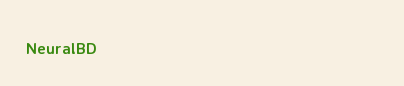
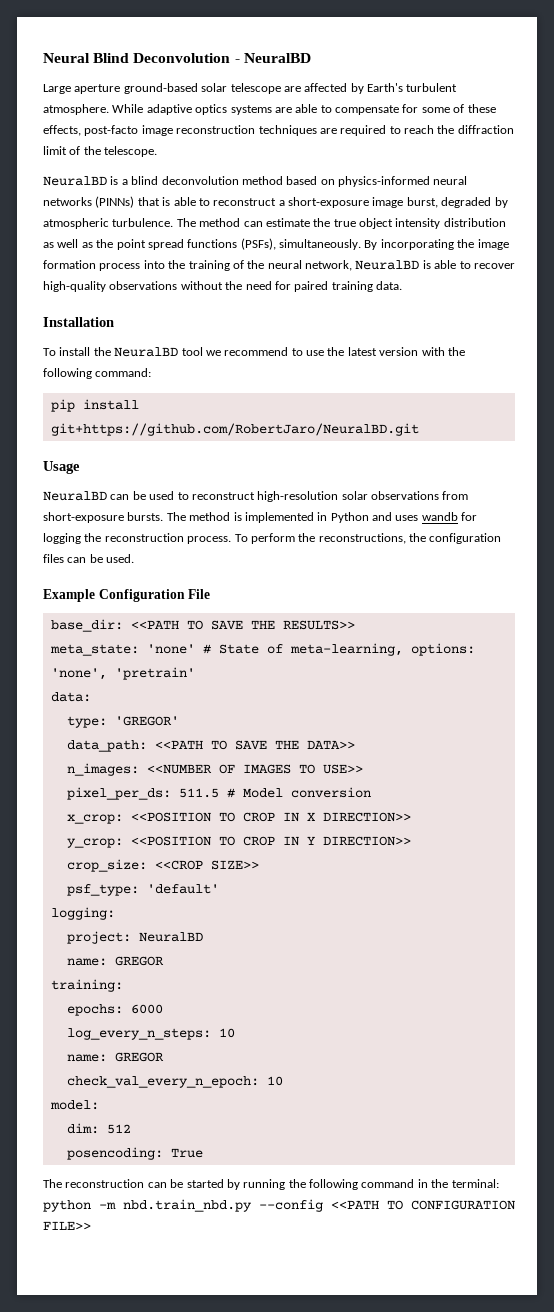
[26,43,97,54] NeuralBD -> [43,53,311,63] [43,83,458,94] [43,104,496,115] [43,125,514,136] [43,146,158,157] [43,176,468,187] [43,196,508,208] [43,218,506,229] [43,238,509,250] [43,260,515,271] [43,281,402,292] [43,317,114,327] [43,347,465,357] [43,368,152,379] [50,399,139,412] [50,423,419,436] [43,461,80,474] [43,491,469,502] [43,512,478,523] [43,533,502,544] [43,554,135,563] [43,589,211,602] [50,619,355,632] [49,643,475,656] [50,667,195,680] [50,692,91,702] [66,716,179,728] [66,740,355,752] [66,763,363,776] [66,787,371,800] [66,812,411,824] [66,836,411,848] [66,859,259,872] [66,884,219,896] [50,907,115,920] [66,931,203,944] [66,956,164,966] [50,979,123,992] [66,1004,163,1016] [66,1028,235,1040] [66,1052,164,1062] [66,1076,283,1088] [49,1100,99,1110] [66,1123,131,1134] [66,1147,203,1160] [43,1179,499,1190] [43,1199,515,1212] [43,1221,91,1230] Neural Blind Deconvolution - NeuralBD // Large aperture ground-based solar telescope are affected by Earth's turbulent atmosphere. While adaptive optics systems are able to compensate for some of these effects, post-facto image reconstruction techniques are required to reach the diffraction limit of the telescope. // NeuralBD is a blind deconvolution method based on physics-informed neural networks (PINNs) that is able to reconstruct a short-exposure image burst, degraded by atmospheric turbulence. The method can estimate the true object intensity distribution as well as the point spread functions (PSFs), simultaneously. By incorporating the image formation process into the training of the neural network, NeuralBD is able to recover high-quality observations without the need for paired training data. // Installation // To install the NeuralBD tool we recommend to use the latest version with the following command: // pip install git+https://github.com/RobertJaro/NeuralBD.git // Usage // NeuralBD can be used to reconstruct high-resolution solar observations from short-exposure bursts. The method is implemented in Python and uses wandb for logging the reconstruction process. To perform the reconstructions, the configuration files can be used. // Example Configuration File // base_dir: <<PATH TO SAVE THE RESULTS>> // meta_state: 'none' # State of meta-learning, options: 'none', 'pretrain' // data: // type: 'GREGOR' // data_path: <<PATH TO SAVE THE DATA>> // n_images: <<NUMBER OF IMAGES TO USE>> // pixel_per_ds: 511.5 # Model conversion // x_crop: <<POSITION TO CROP IN X DIRECTION>> // y_crop: <<POSITION TO CROP IN Y DIRECTION>> // crop_size: <<CROP SIZE>> // psf_type: 'default' // logging: // project: NeuralBD // name: GREGOR // training: // epochs: 6000 // log_every_n_steps: 10 // name: GREGOR // check_val_every_n_epoch: 10 // model: // dim: 512 // posencoding: True // The reconstruction can be started by running the following command in the terminal: python -m nbd.train_nbd.py --config <<PATH TO CONFIGURATION FILE>>

